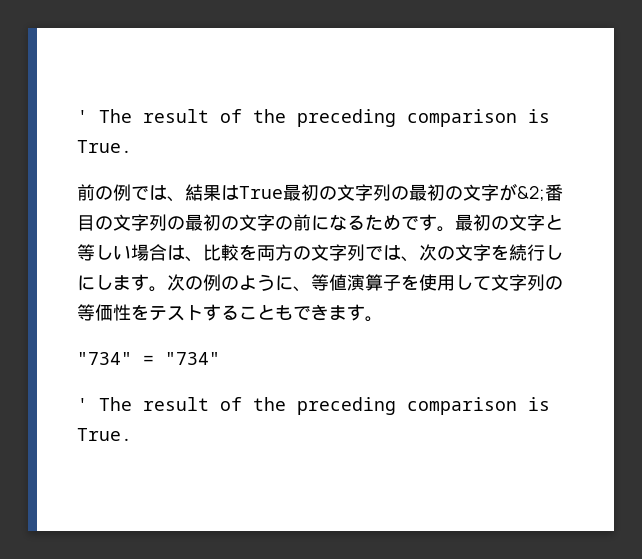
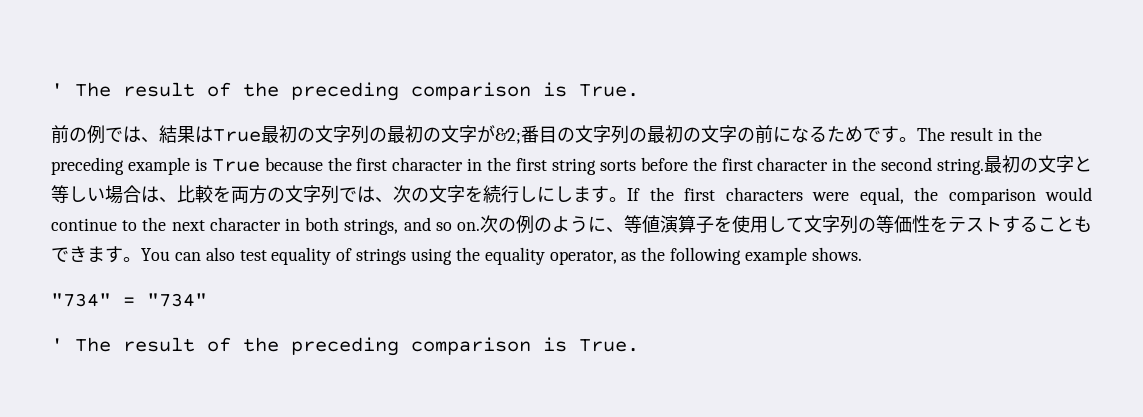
(455, 229) none -> [917,127,1042,141] [51,157,984,175] The result in the preceding example is True because the first character in the first string sorts before the first character in the second string.
(167, 289) none -> [627,187,1092,205] [51,217,480,235] If the first characters were equal, the comparison would continue to the next character in both strings, and so on.
(383, 319) none -> [141,247,862,265] You can also test equality of strings using the equality operator, as the following example shows.

